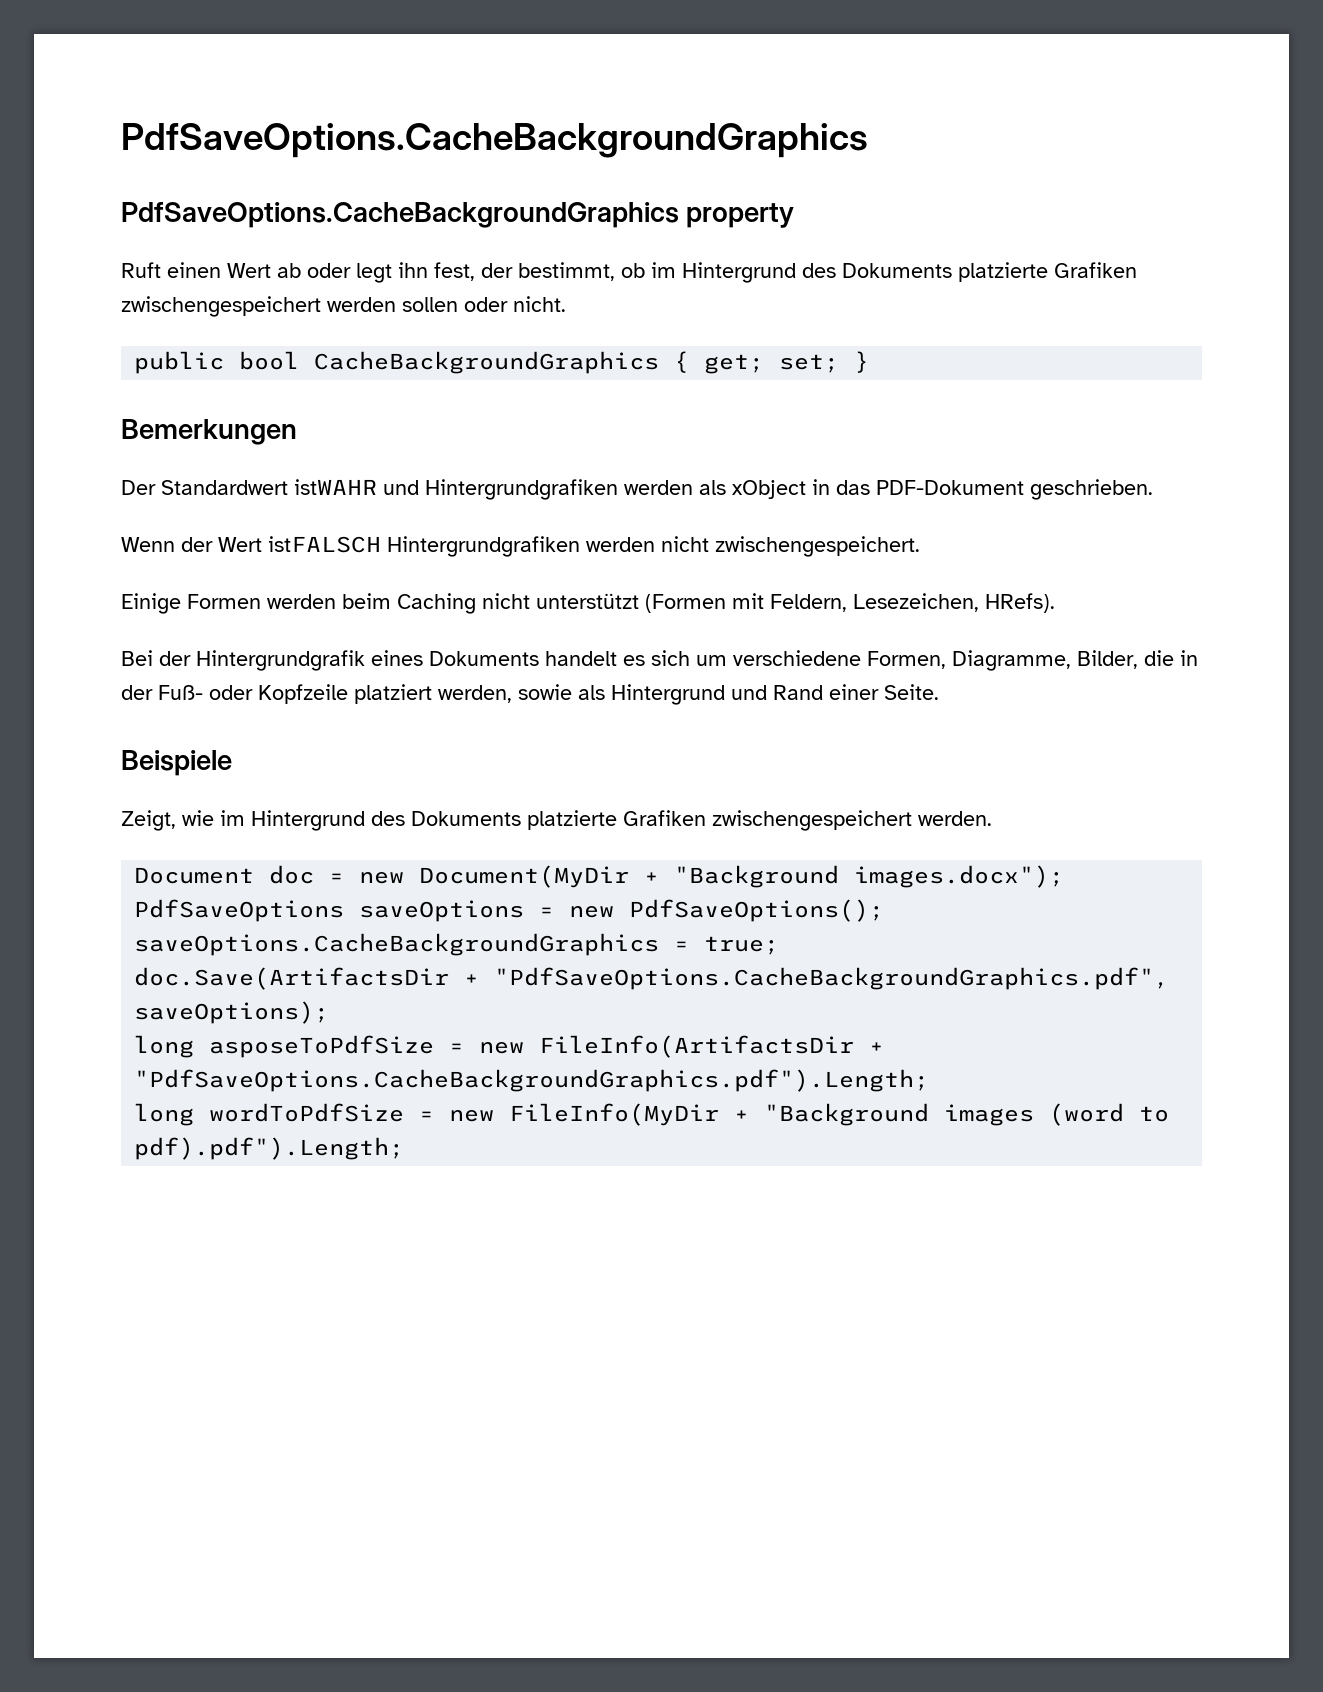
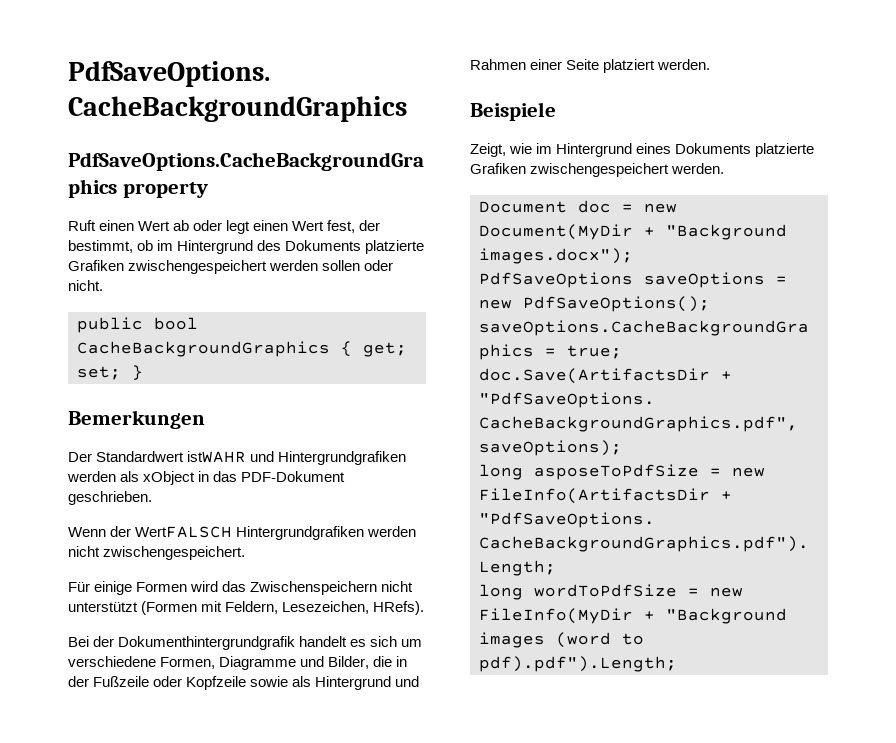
[398,262,428,278] ihn -> [253,220,325,231] einen Wert
[218,536,381,553] Wert istFALSCH -> [135,526,233,538] WertFALSCH
[121,593,476,614] Einige Formen werden beim Caching -> [68,581,378,595] Für einige Formen wird das Zwischenspeichern
[196,650,539,671] Hintergrundgrafik eines Dokuments -> [118,636,296,650] Dokumenthintergrundgrafik
[952,650,1071,671] Diagramme, -> [219,656,325,670] Diagramme und
[158,685,203,700] Fuß- -> [93,676,150,687] Fußzeile
[354,684,512,704] platziert werden, -> (247, 683) none
[773,684,939,700] Rand einer Seite. -> [470,59,711,73] Rahmen einer Seite platziert werden.
[371,811,405,826] des -> [636,143,672,154] eines

